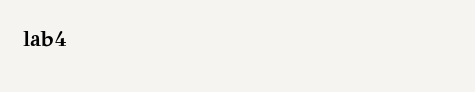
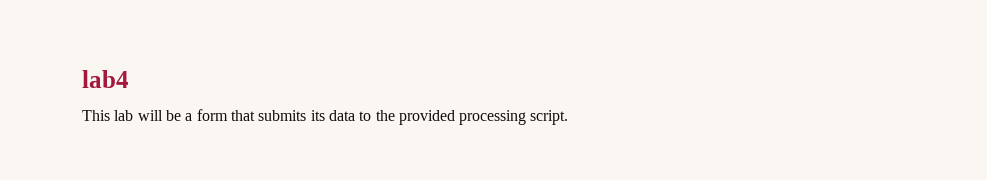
(67, 39) none -> [82,109,569,125] // This lab will be a form that submits its data to the provided processing script.

